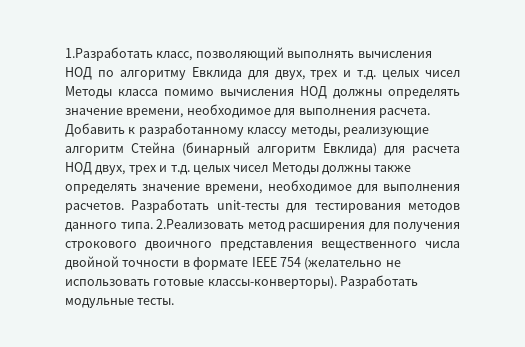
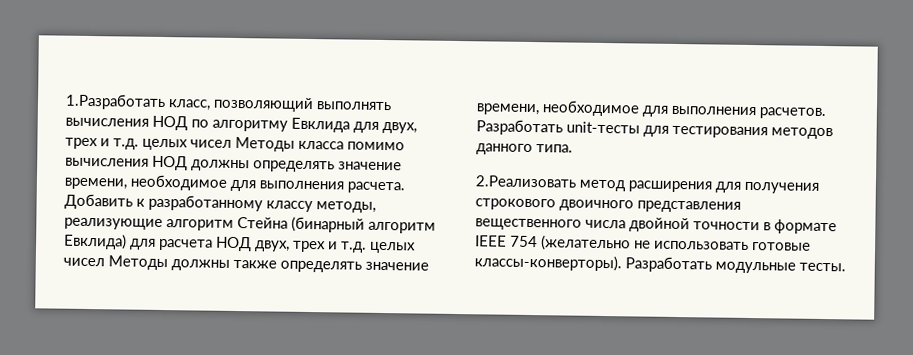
(153, 225) none -> (573, 148) //

